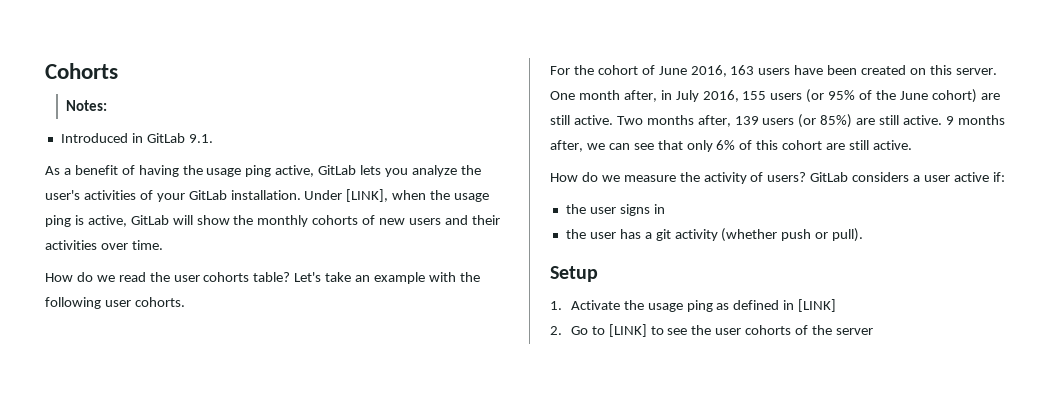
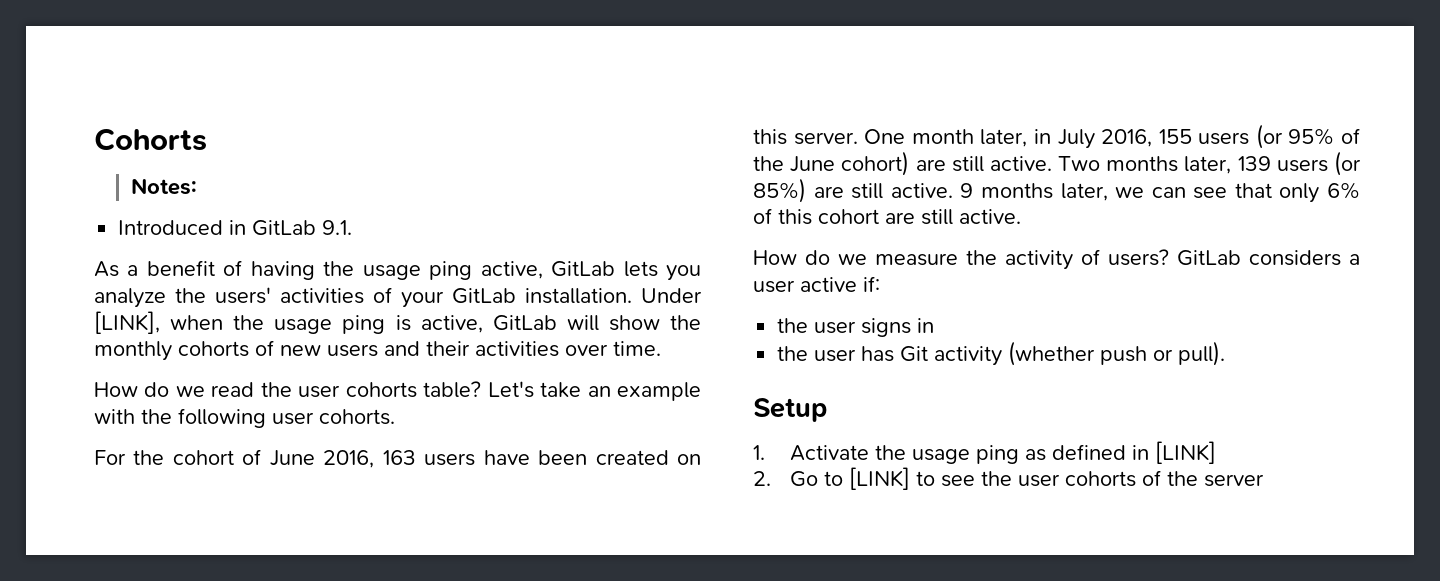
[45,190,80,200] user's -> [215,287,271,304] users'
[623,90,657,102] after, -> [980,129,1028,147] later,
[697,115,731,127] after, -> [1184,156,1232,174] later,
[550,140,583,152] after, -> [1060,183,1108,201] later,
[644,229,671,241] a git -> [900,346,929,362] Git

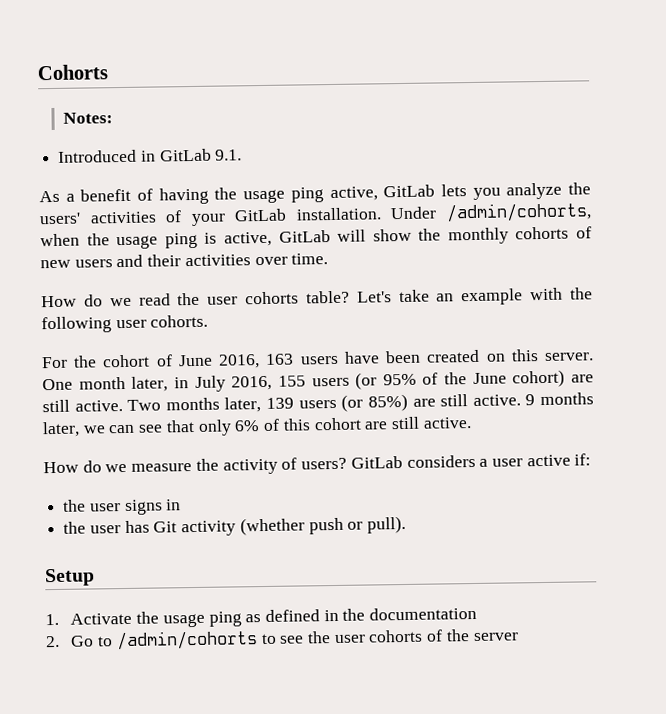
[94,311,160,334] [LINK], -> [446,202,592,223] /admin/cohorts,
[1155,441,1217,464] [LINK] -> [342,606,478,621] the documentation
[849,467,911,490] [LINK] -> [115,630,258,651] /admin/cohorts

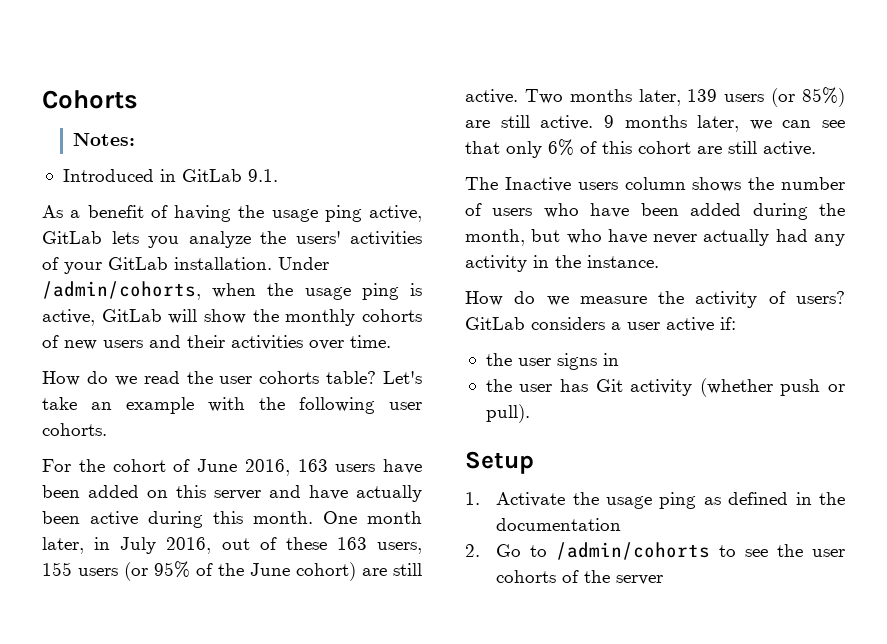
[426,349,481,363] created -> [88,485,139,498] added
[544,352,594,361] server. -> [214,485,422,502] [42,511,313,528] server and have actually been active during this month.
(273, 383) none -> [221,537,422,554] out of these 163 users,
(472, 423) none -> [465,177,845,192] [465,203,845,220] [465,229,845,246] [465,255,659,272] // The Inactive users column shows the number of users who have been added during the month, but who have never actually had any activity in the instance.

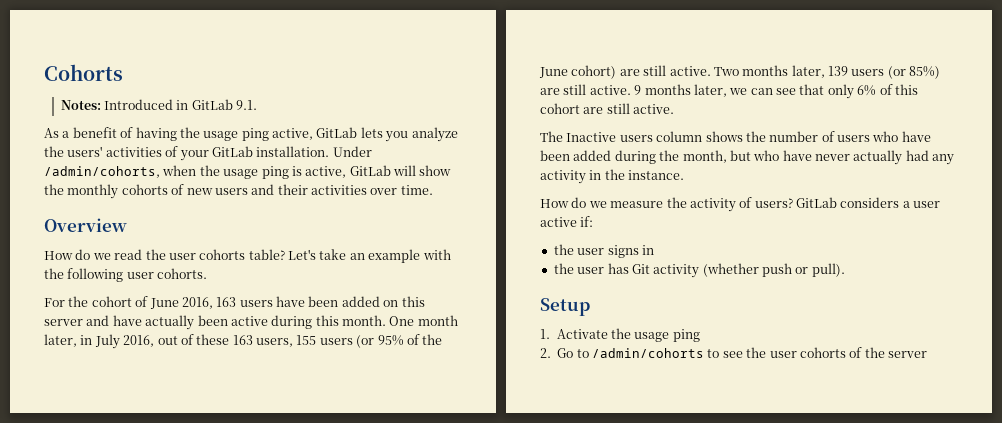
(136, 139) // -> (101, 105) none
(391, 341) none -> [44,218,127,232] // Overview
[703,492,845,505] [496,518,622,531] as defined in the documentation -> (700, 335) none

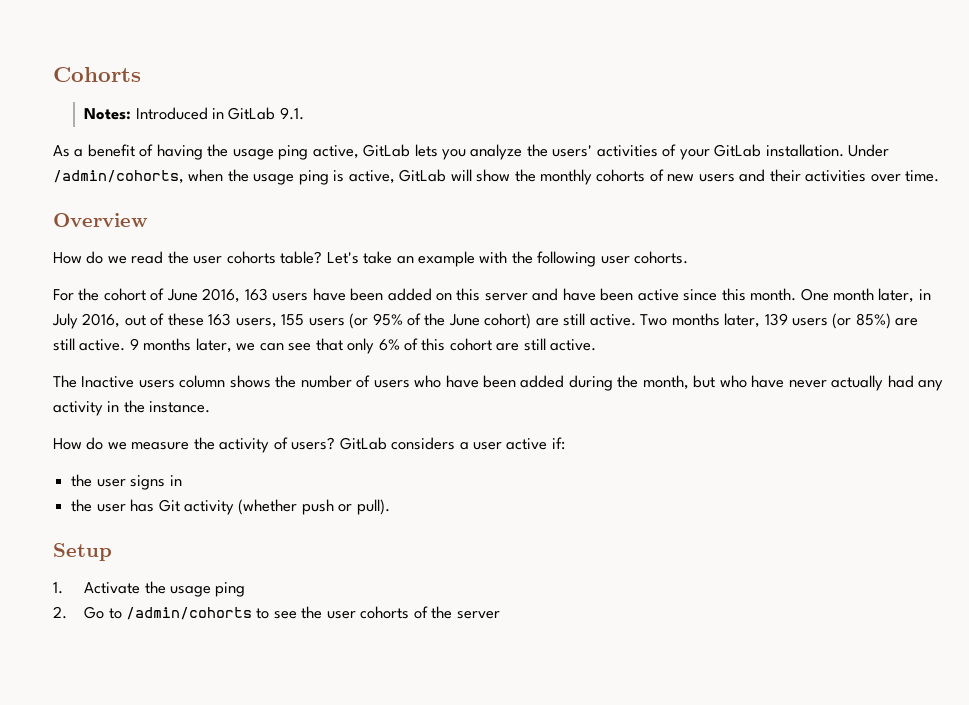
[145,315,195,330] actually -> (596, 294) none
[271,315,313,329] during -> [683,289,718,301] since

